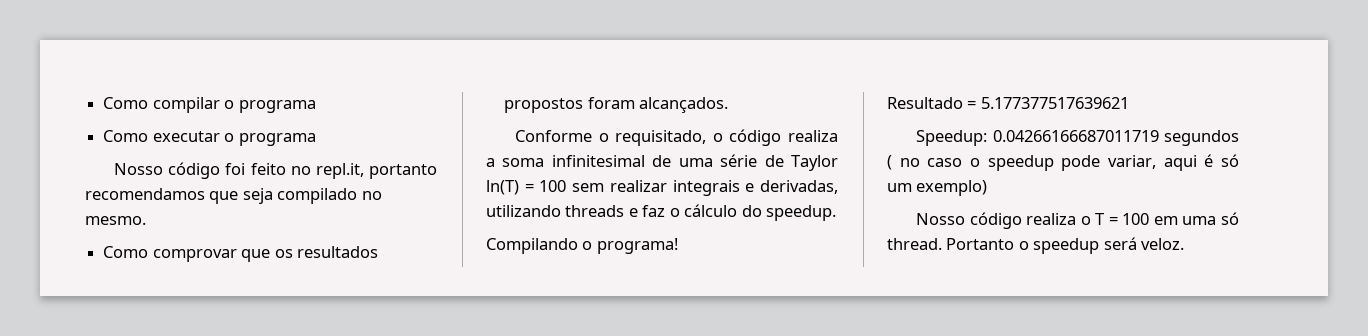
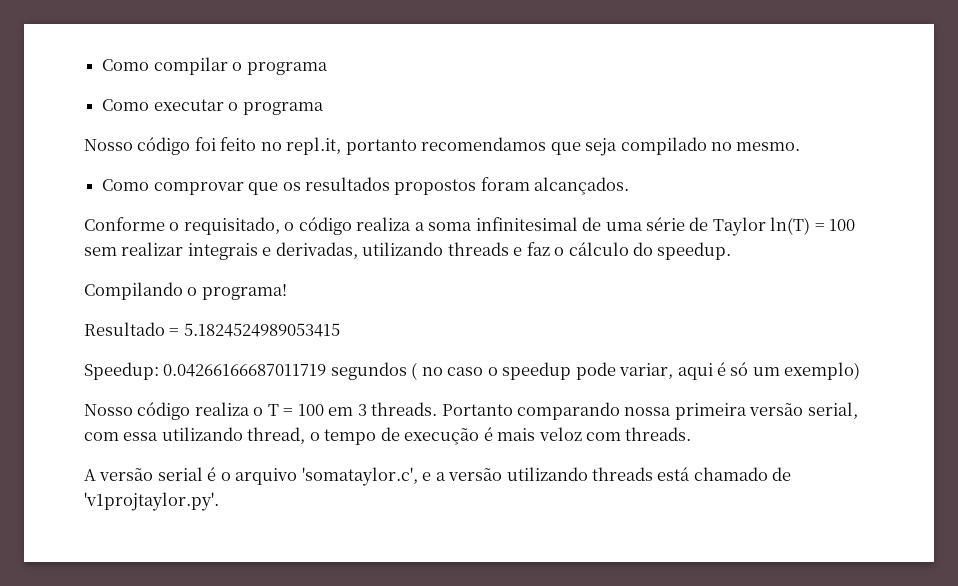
[980,97,1129,109] 5.177377517639621 -> [183,323,340,337] 5.1824524989053415
[1182,212,1239,225] [887,237,1185,254] uma só thread. Portanto o speedup será veloz. -> [357,402,858,420] [84,427,692,445] [84,467,792,486] [84,492,219,511] 3 threads. Portanto comparando nossa primeira versão serial, com essa utilizando thread, o tempo de execução é mais veloz com threads. // A versão serial é o arquivo 'somataylor.c', e a versão utilizando threads está chamado de 'v1projtaylor.py'.

